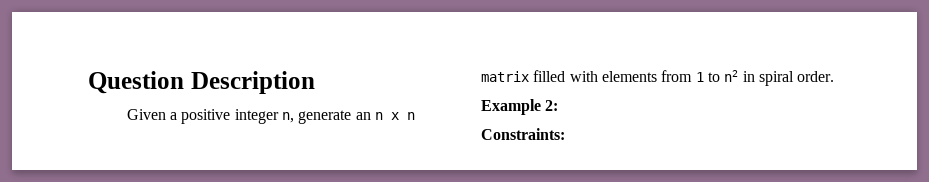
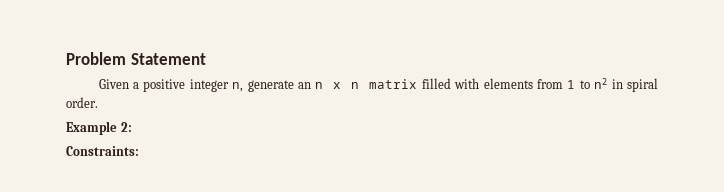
[88,71,315,94] Question Description -> [66,52,206,65] Problem Statement

